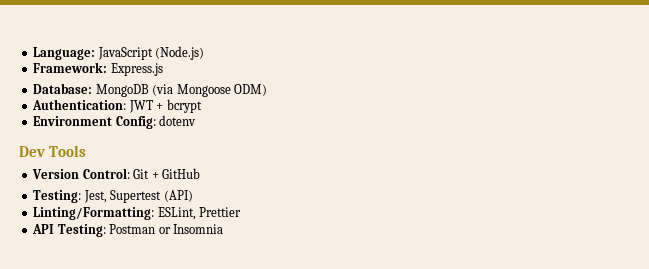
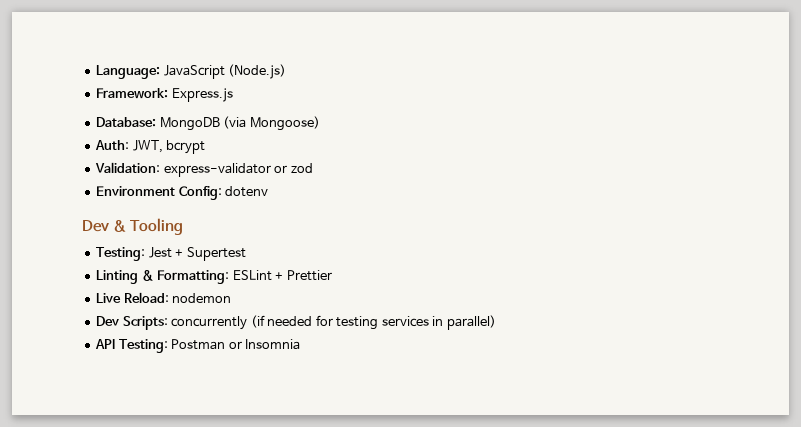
[176,84,268,97] [32,99,202,113] [33,115,197,129] [19,145,87,157] [32,168,201,179] [33,190,107,203] Mongoose ODM) // Authentication: JWT + bcrypt // Environment Config: dotenv // Dev Tools // Version Control: Git + GitHub // Testing: Jest, -> [249,116,320,131] [95,140,206,154] [95,162,313,177] [96,186,269,200] [82,218,183,235] [96,247,184,261] Mongoose) // Auth: JWT, bcrypt // Validation: express-validator or zod // Environment Config: dotenv // Dev & Tooling // Testing: Jest +
[163,190,193,202] [33,207,242,220] (API) // Linting/Formatting: ESLint, Prettier -> [96,270,332,284] [96,292,232,303] [96,315,496,330] // Linting & Formatting: ESLint + Prettier // Live Reload: nodemon // Dev Scripts: concurrently (if needed for testing services in parallel)

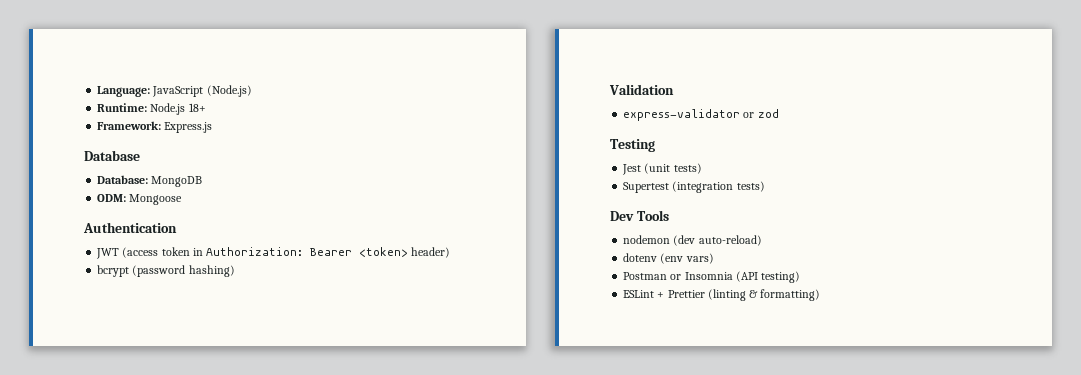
(287, 71) none -> [97,103,206,115] // Runtime: Node.js 18+
(233, 95) none -> [84,150,140,161] // Database
[223,116,320,131] [95,140,206,154] [95,162,313,177] [96,186,269,200] [82,218,183,235] [96,247,246,261] [96,270,332,284] [96,292,232,303] [96,315,496,330] [95,339,301,353] (via Mongoose) // Auth: JWT, bcrypt // Validation: express-validator or zod // Environment Config: dotenv // Dev & Tooling // Testing: Jest + Supertest // Linting & Formatting: ESLint + Prettier // Live Reload: nodemon // Dev Scripts: concurrently (if needed for testing services in parallel) // API Testing: Postman or Insomnia -> [97,194,183,205] [83,222,177,233] [96,247,451,259] [97,265,235,277] [609,84,674,95] [623,109,779,121] [610,139,655,152] [622,163,702,175] [623,181,765,193] [610,210,669,221] [623,235,762,246] [623,253,714,264] [623,271,801,283] [623,289,821,301] // ODM: Mongoose // Authentication // JWT (access token in Authorization: Bearer <token> header) // bcrypt (password hashing) // Validation // express-validator or zod // Testing // Jest (unit tests) // Supertest (integration tests) // Dev Tools // nodemon (dev auto-reload) // dotenv (env vars) // Postman or Insomnia (API testing) // ESLint + Prettier (linting & formatting)

